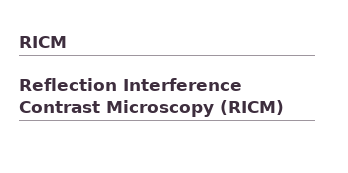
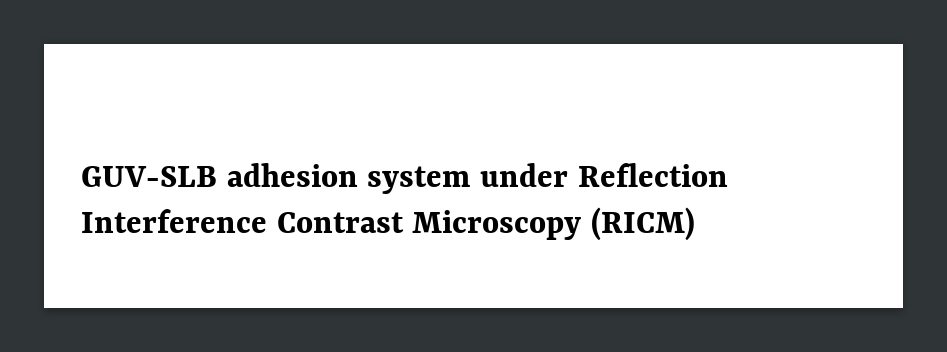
[19,36,67,48] RICM // -> [81,163,569,194] GUV-SLB adhesion system under

